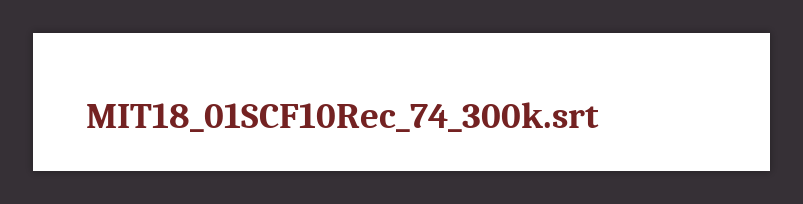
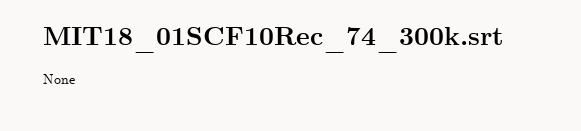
(599, 117) none -> [43,74,75,84] // None

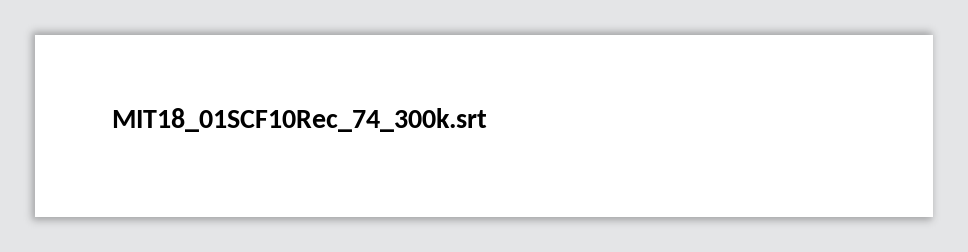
[43,74,75,84] // None -> (487, 120) none

